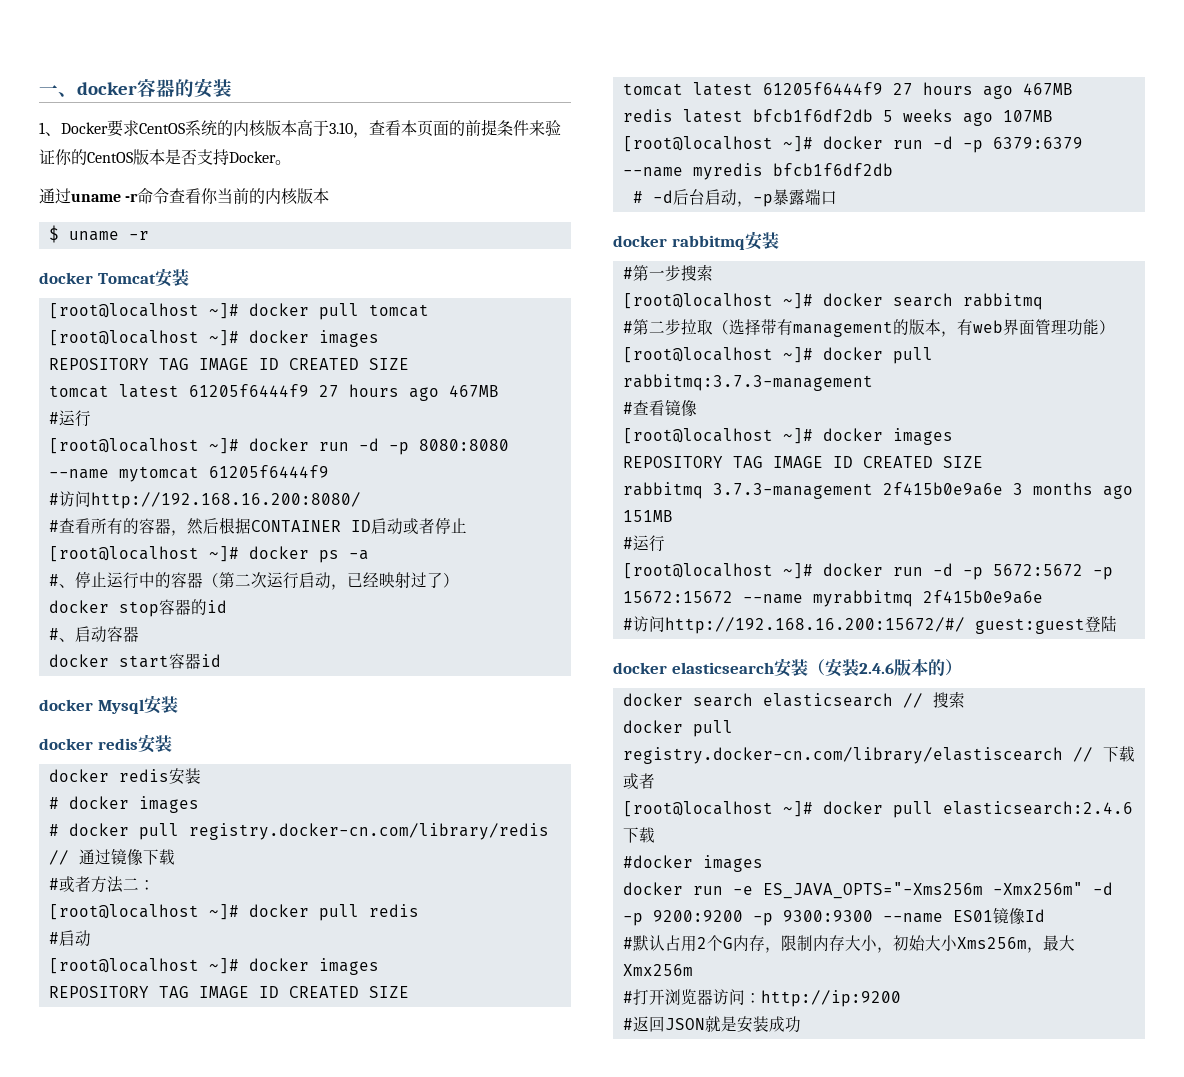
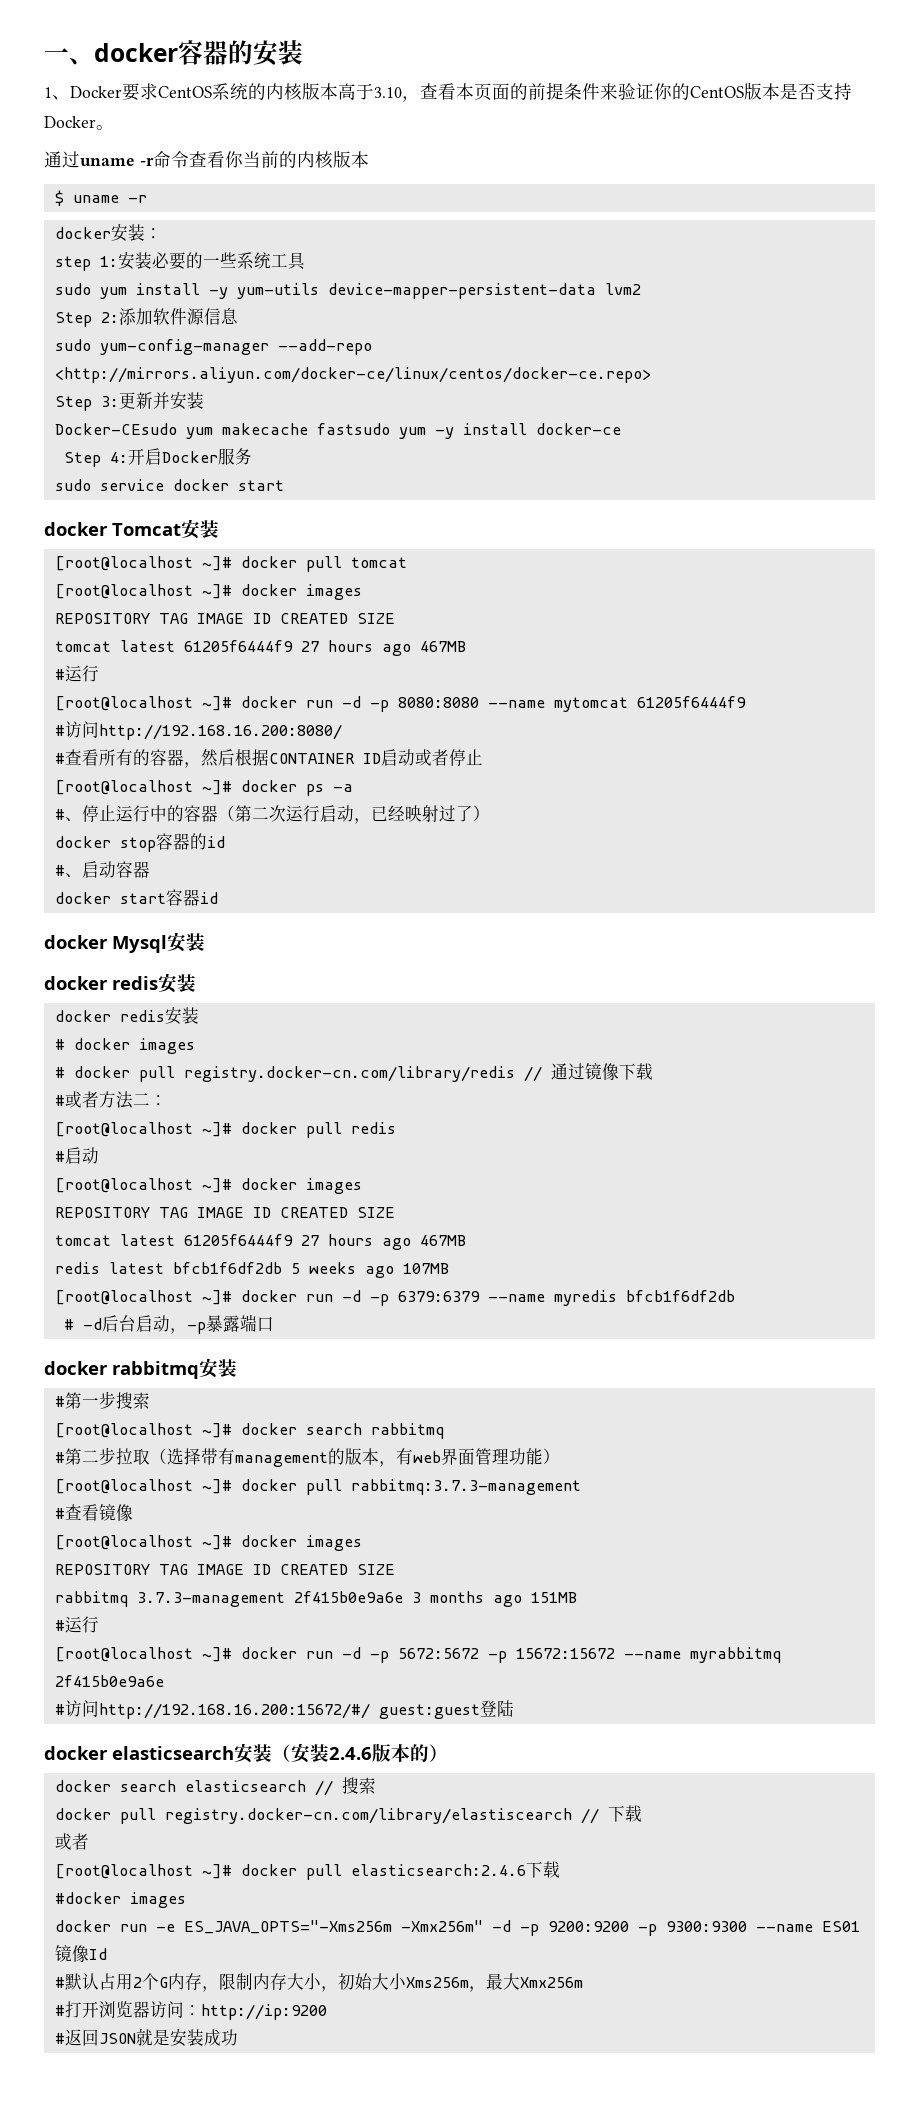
(149, 235) none -> [54,224,162,242] [54,252,306,271] [54,283,641,299] [54,308,238,327] [54,339,372,355] [54,367,651,383] [54,392,204,411] [54,423,621,439] [63,448,252,467] [54,479,284,491] // docker安装： // step 1:安装必要的一些系统工具 // sudo yum install -y yum-utils device-mapper-persistent-data lvm2 // Step 2:添加软件源信息 // sudo yum-config-manager --add-repo <http://mirrors.aliyun.com/docker-ce/linux/centos/docker-ce.repo> // Step 3:更新并安装 // Docker-CEsudo yum makecache fastsudo yum -y install docker-ce // Step 4:开启Docker服务 // sudo service docker start

